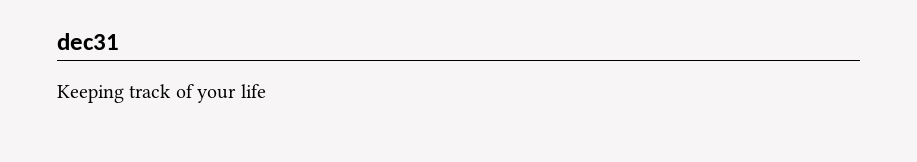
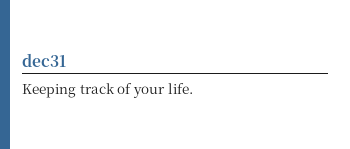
[240,84,266,98] life -> [167,83,193,94] life.

